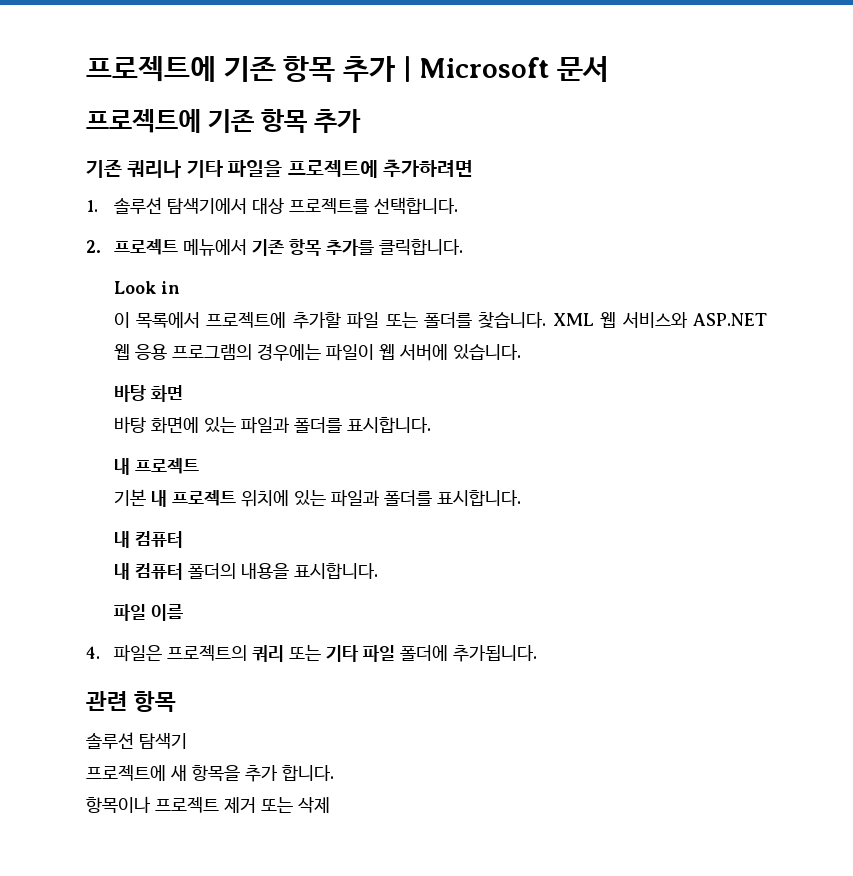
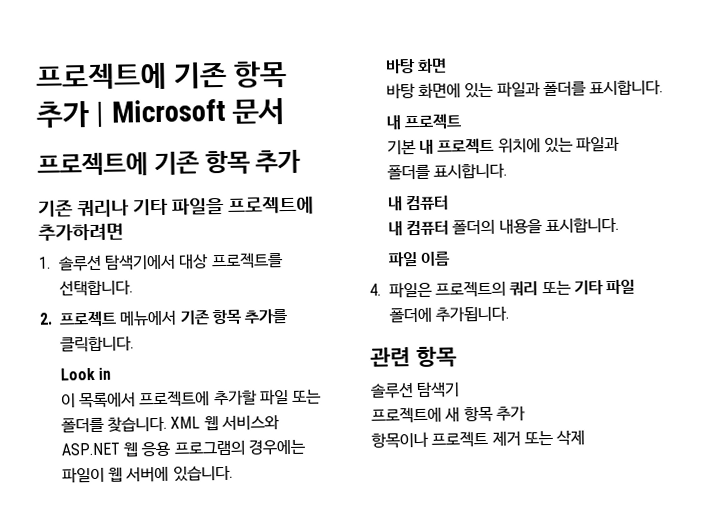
[192,765,334,782] 항목을 추가 합니다. -> [463,406,526,423] 항목 추가

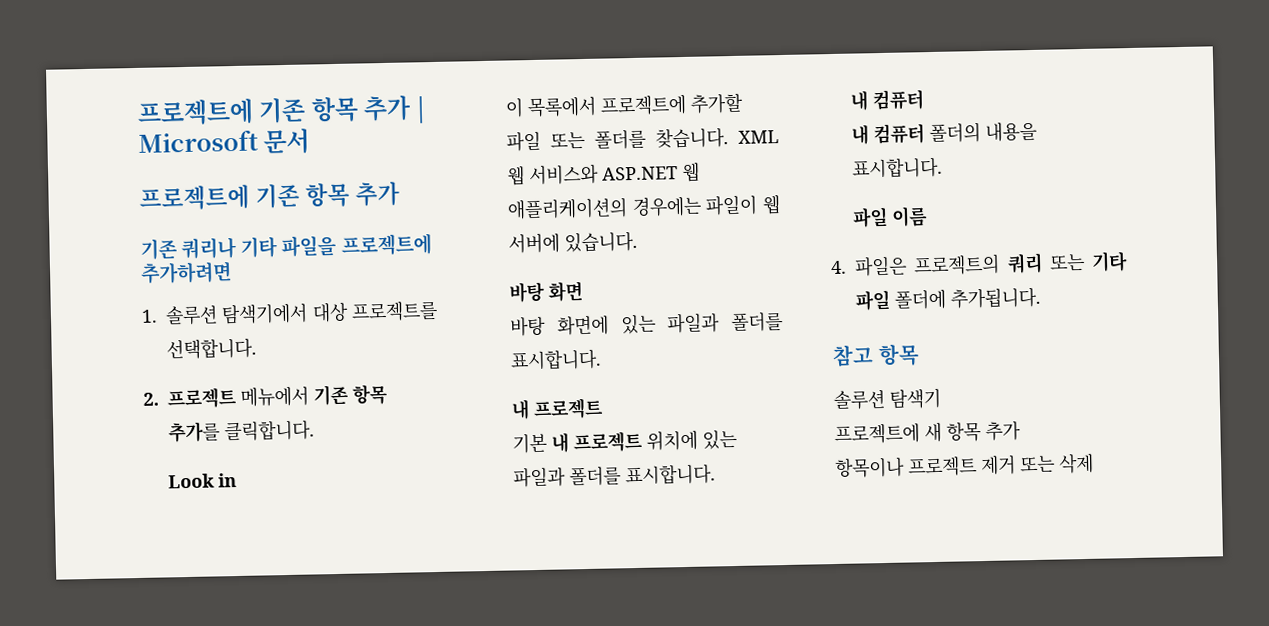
[141,440,245,457] 응용 프로그램의 -> [507,197,629,220] 애플리케이션의
[370,347,411,367] 관련 -> [832,344,874,368] 참고

